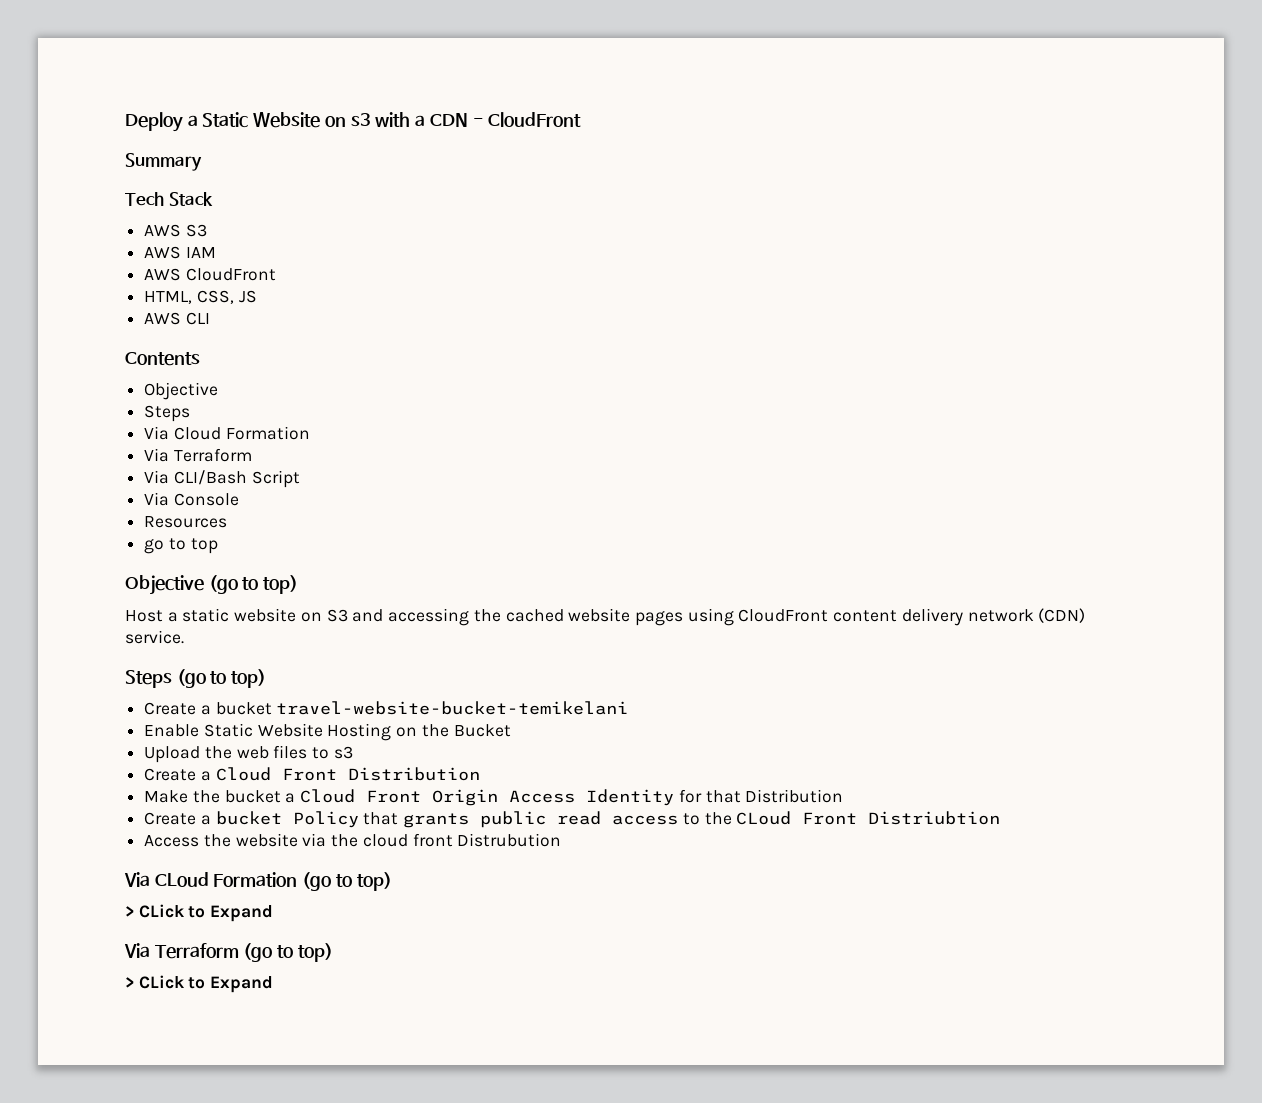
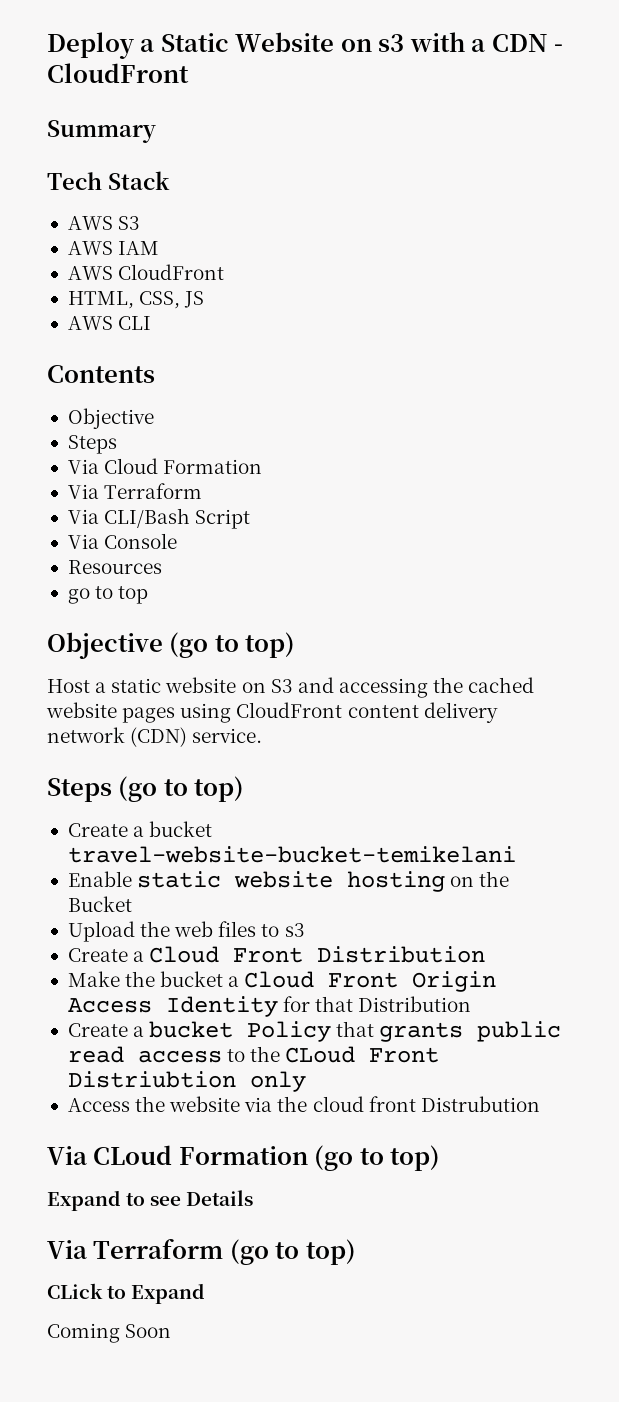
[203,723,392,741] Static Website Hosting -> [137,871,446,892] static website hosting
(1001, 818) none -> [249,1071,306,1092] only
[125,904,274,922] > CLick to Expand -> [47,1190,254,1211] Expand to see Details
[125,975,274,993] > CLick to Expand -> [47,1283,206,1304] [47,1323,172,1343] CLick to Expand // Coming Soon

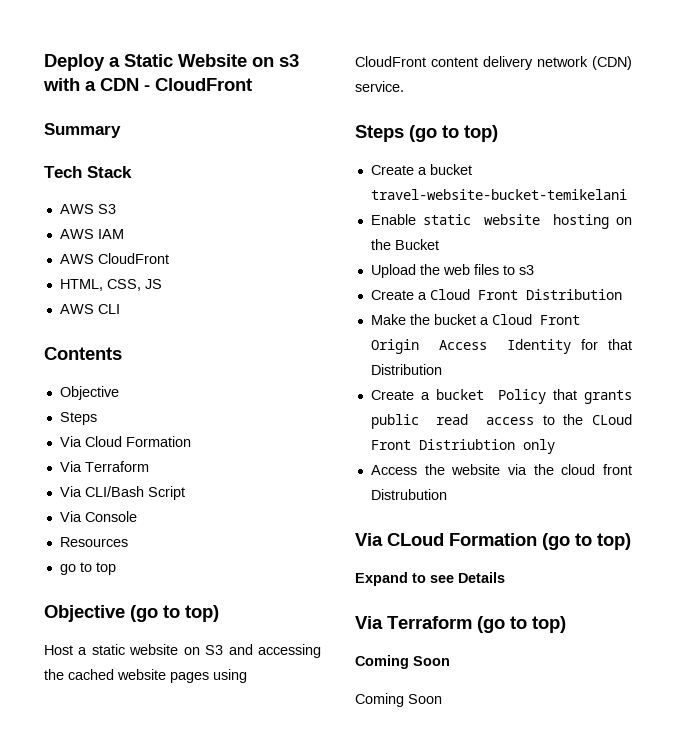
[47,1283,206,1304] CLick to Expand -> [355,655,450,669] Coming Soon

